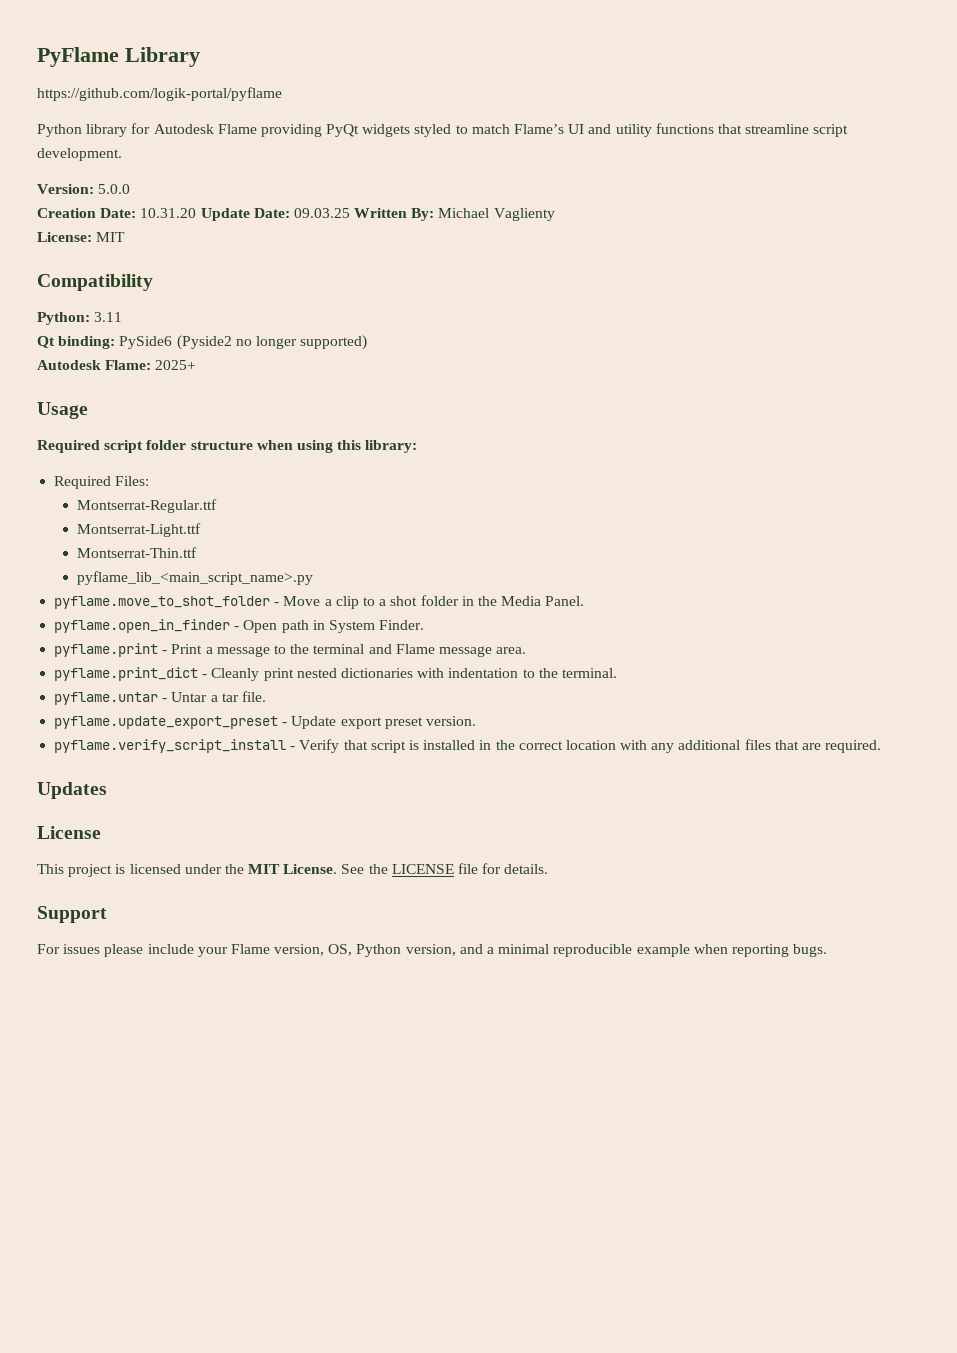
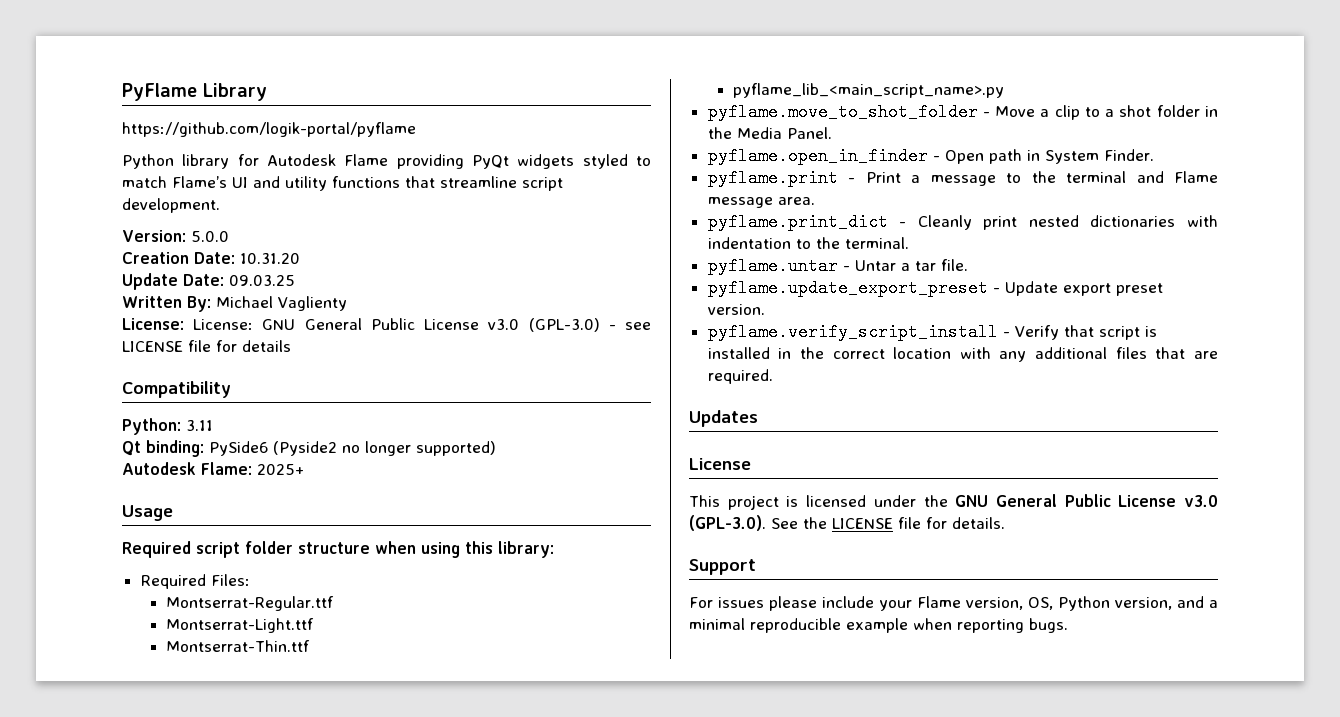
(197, 213) none -> (300, 258) //
(350, 213) none -> (295, 280) //
[96,232,126,242] MIT -> [193,318,651,332] [122,340,291,352] License: GNU General Public License v3.0 (GPL-3.0) - see LICENSE file for details
[248,864,338,874] MIT License. -> [955,494,1218,507] [689,515,766,531] GNU General Public License v3.0 (GPL-3.0).

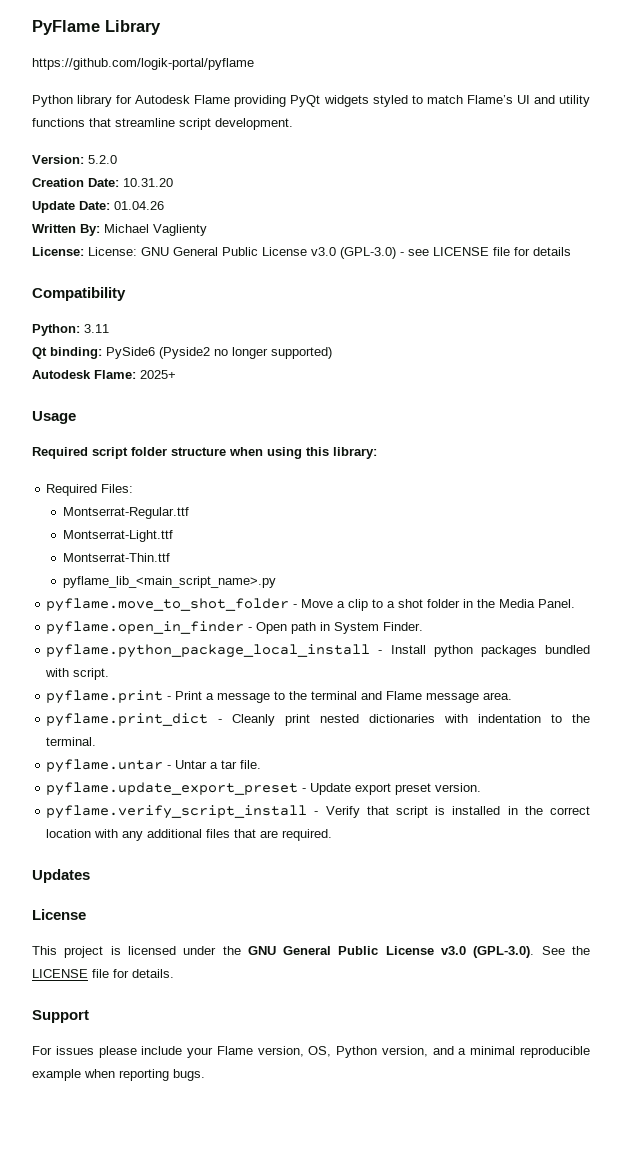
[190,231,229,242] 5.0.0 -> [88,155,117,164] 5.2.0
[229,275,295,286] 09.03.25 -> [114,201,164,210] 01.04.26
(1154, 155) none -> [46,644,590,658] [45,668,110,680] // pyflame.python_package_local_install - Install python packages bundled with script.

